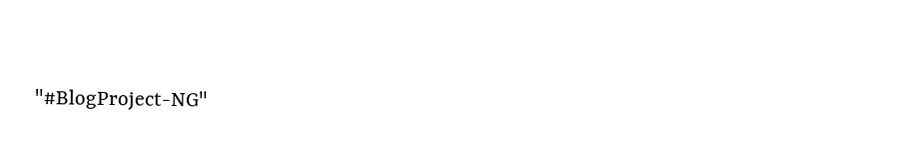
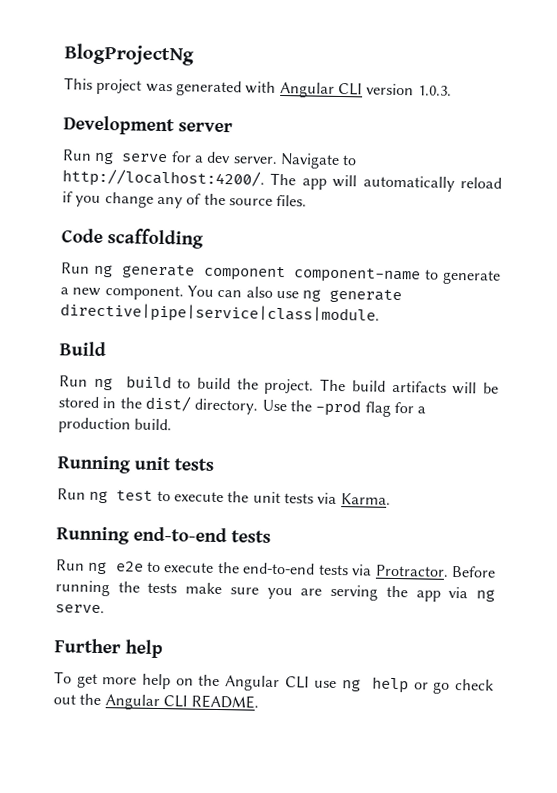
[34,88,208,112] "#BlogProject-NG" -> [64,43,194,66] [64,77,452,98] [63,115,233,136] [62,149,358,169] [62,168,502,192] [62,191,308,209] [61,228,204,249] [61,262,502,285] [60,285,403,304] [60,302,380,325] [59,341,106,357] [59,375,499,395] [58,395,427,417] [58,417,173,434] [57,455,214,474] [57,488,391,505] [56,526,271,545] [56,559,497,578] [55,580,496,602] [55,604,105,614] [54,638,163,659] [54,671,494,694] [53,693,260,711] BlogProjectNg // This project was generated with Angular CLI version 1.0.3. // Development server // Run ng serve for a dev server. Navigate to http://localhost:4200/. The app will automatically reload if you change any of the source files. // Code scaffolding // Run ng generate component component-name to generate a new component. You can also use ng generate directive|pipe|service|class|module. // Build // Run ng build to build the project. The build artifacts will be stored in the dist/ directory. Use the -prod flag for a production build. // Running unit tests // Run ng test to execute the unit tests via Karma. // Running end-to-end tests // Run ng e2e to execute the end-to-end tests via Protractor. Before running the tests make sure you are serving the app via ng serve. // Further help // To get more help on the Angular CLI use ng help or go check out the Angular CLI README.

